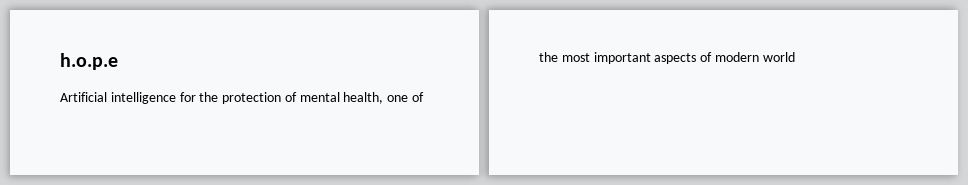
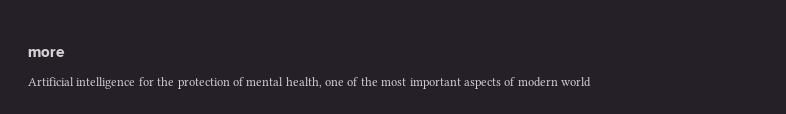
[60,53,118,70] h.o.p.e -> [28,49,65,57] more

